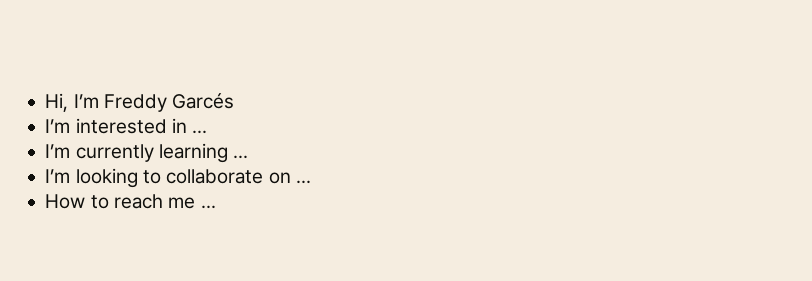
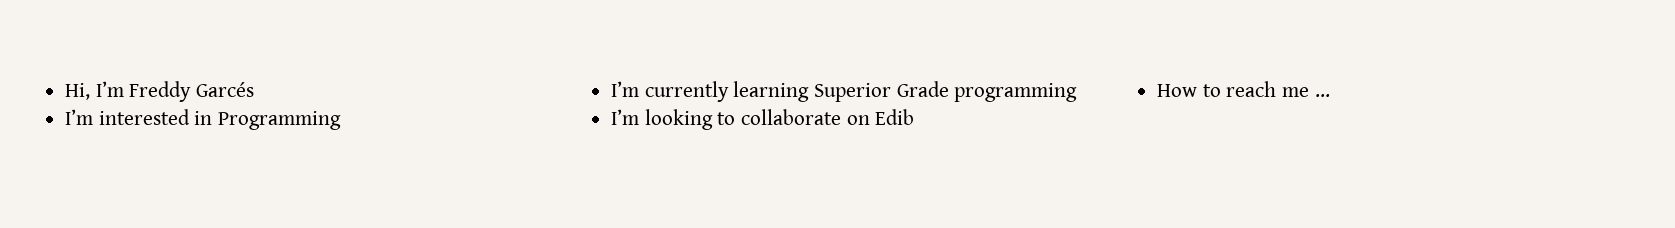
[192,130,208,134] ... -> [218,111,342,130] Programming
[233,155,249,159] ... -> [814,81,1078,102] Superior Grade programming
[295,180,311,184] ... -> [875,109,915,125] Edib

